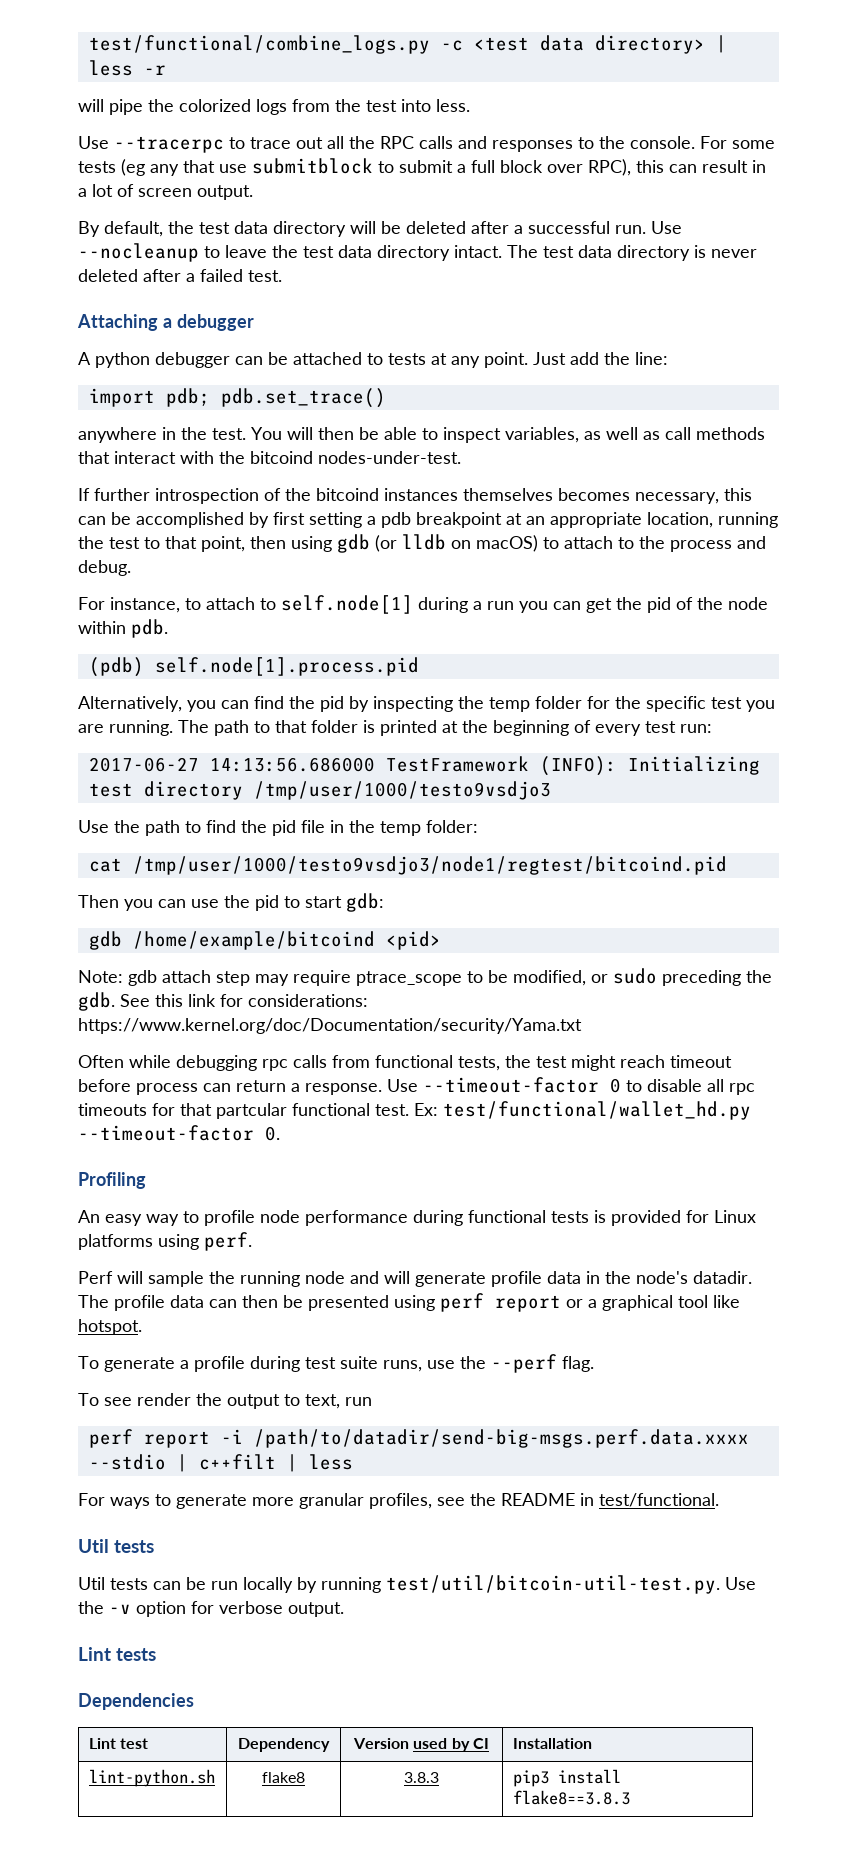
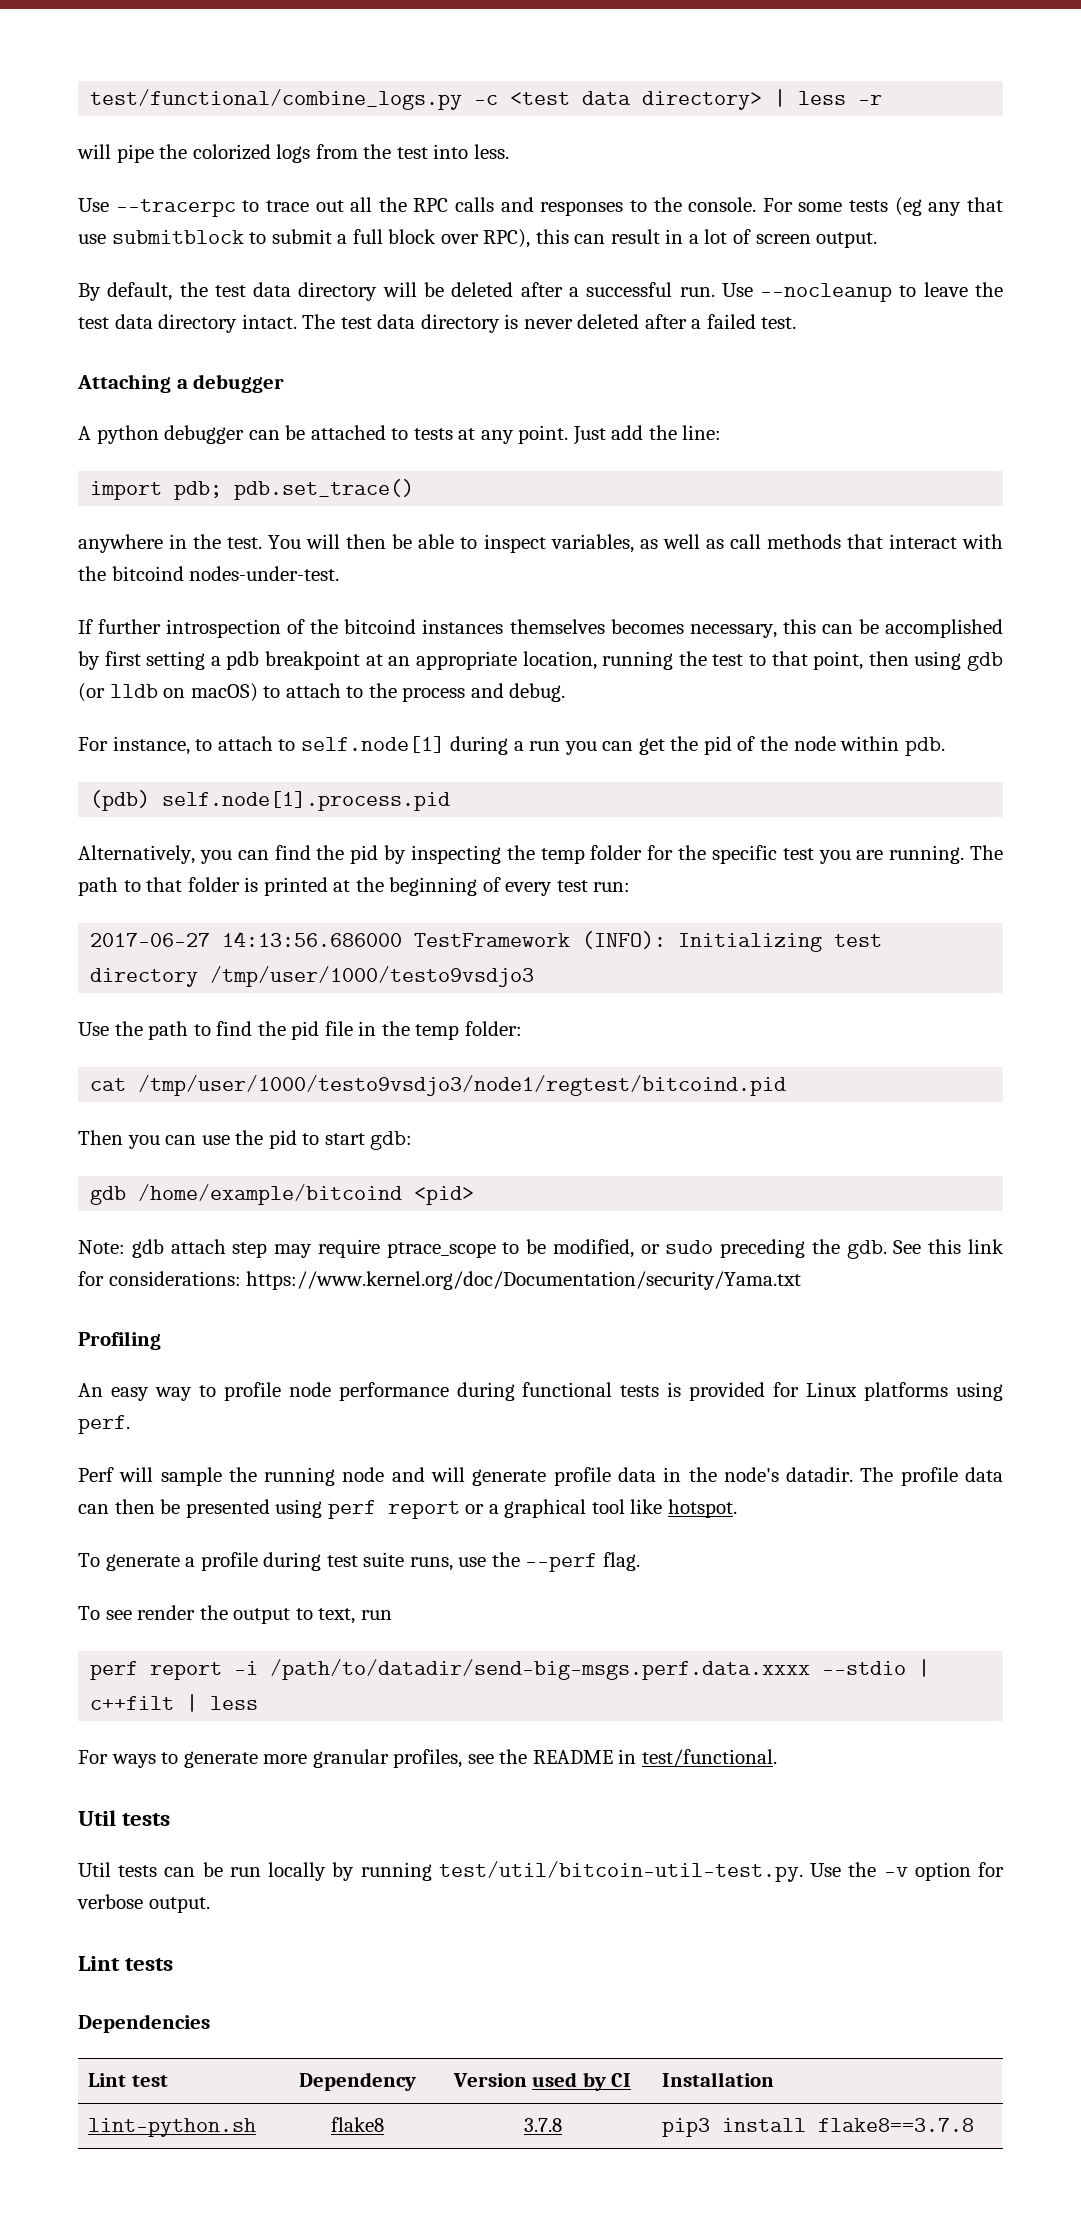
[78,1055,732,1071] [78,1077,755,1095] [78,1101,751,1120] [78,1125,280,1141] // Often while debugging rpc calls from functional tests, the test might reach timeout before process can return a response. Use --timeout-factor 0 to disable all rpc timeouts for that partcular functional test. Ex: test/functional/wallet_hd.py --timeout-factor 0. -> (802, 1280) none
[404,1772,439,1783] 3.8.3 -> [523,2118,562,2132] 3.7.8
[512,1790,630,1805] flake8==3.8.3 -> [818,2118,975,2132] flake8==3.7.8

